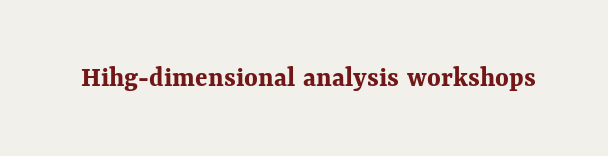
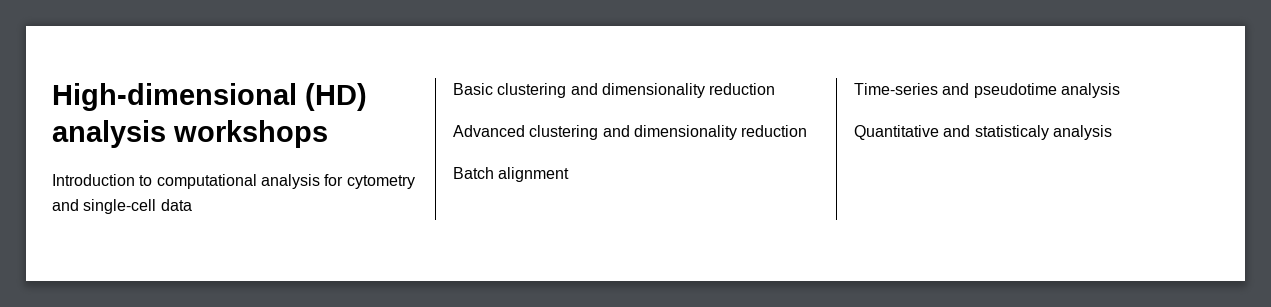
[81,66,295,91] Hihg-dimensional -> [52,83,367,111] High-dimensional (HD)
(536, 78) none -> [52,174,415,189] [52,199,192,214] [453,83,776,98] [453,125,808,140] [453,167,570,182] [854,83,1120,98] [854,125,1112,140] // Introduction to computational analysis for cytometry and single-cell data // Basic clustering and dimensionality reduction // Advanced clustering and dimensionality reduction // Batch alignment // Time-series and pseudotime analysis // Quantitative and statisticaly analysis

